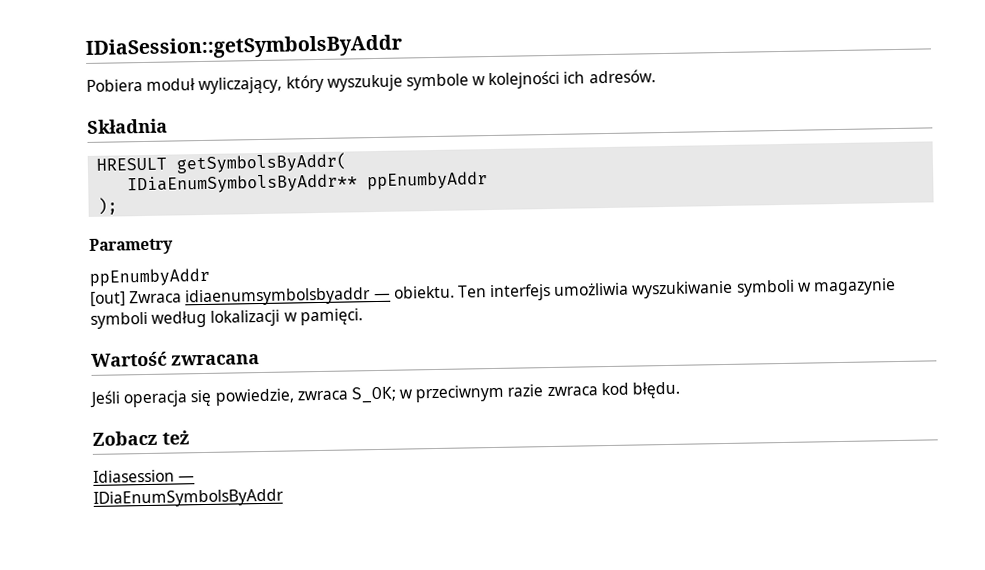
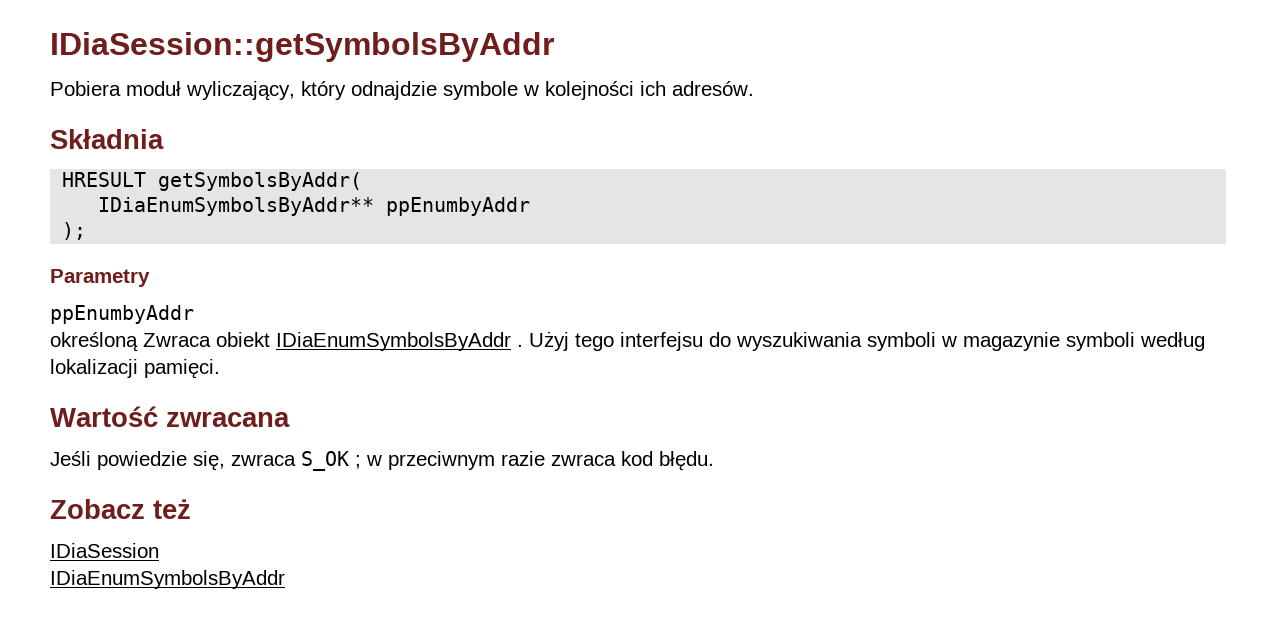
[326,74,403,92] wyszukuje -> [351,81,437,100] odnajdzie
[90,280,734,307] [out] Zwraca idiaenumsymbolsbyaddr — obiektu. Ten interfejs umożliwia wyszukiwanie -> [50,331,862,352] określoną Zwraca obiekt IDiaEnumSymbolsByAddr . Użyj tego interfejsu do wyszukiwania
[283,312,298,322] w -> (138, 368) none
[123,386,397,408] operacja się powiedzie, zwraca S_OK; -> [97,451,361,471] powiedzie się, zwraca S_OK ;
[93,469,196,483] Idiasession — -> [50,543,159,558] IDiaSession

